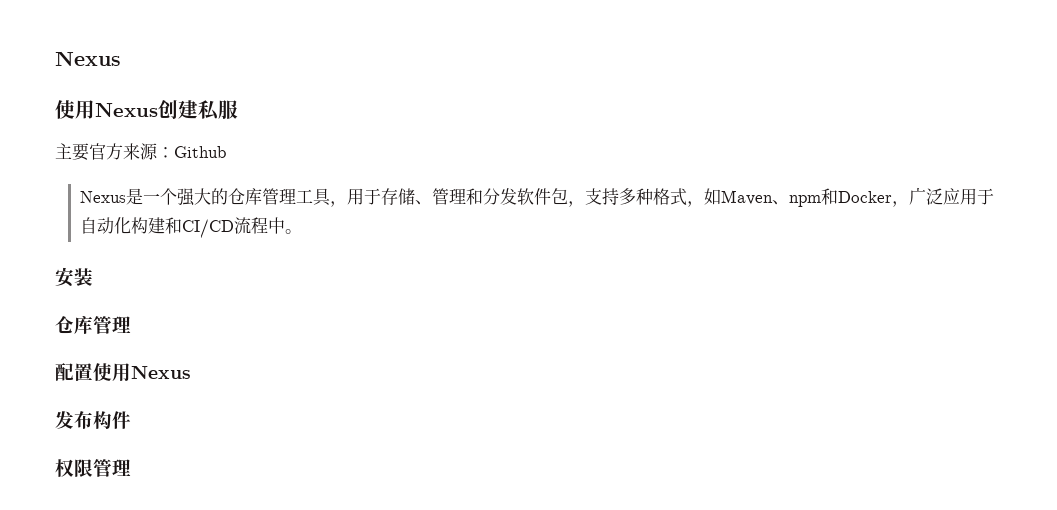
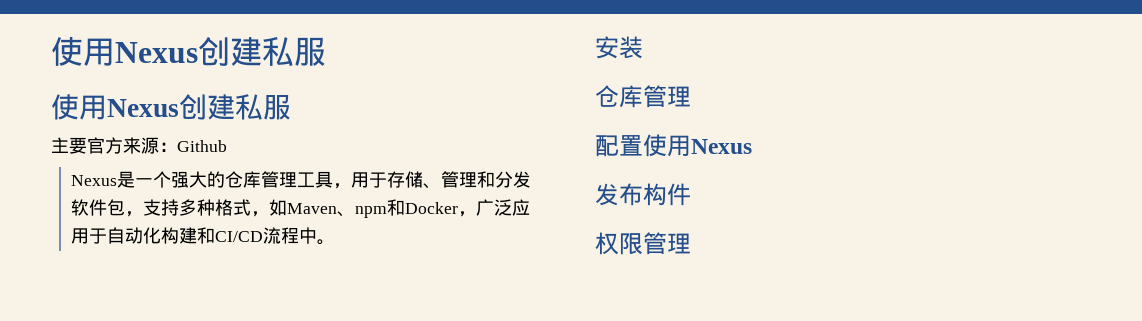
[55,51,121,66] Nexus -> [51,37,326,66] 使用Nexus创建私服

